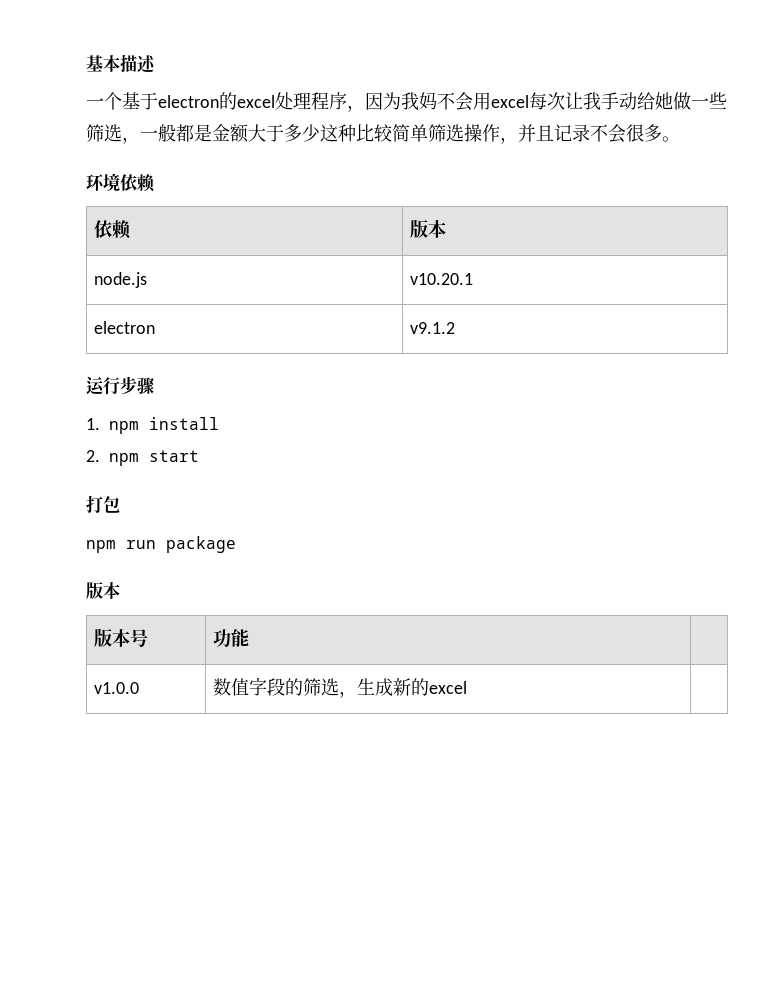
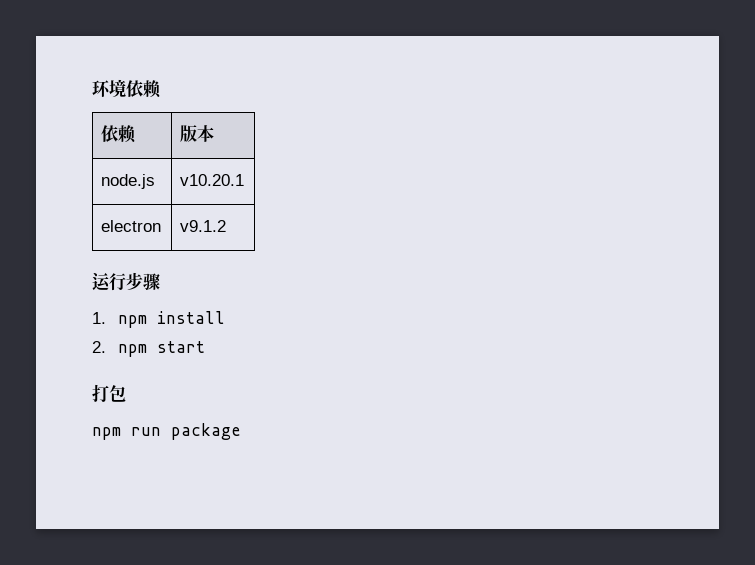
[86,54,156,73] [86,92,727,112] [86,124,680,144] 基本描述 // 一个基于electron的excel处理程序，因为我妈不会用excel每次让我手动给她做一些筛选，一般都是金额大于多少这种比较简单筛选操作，并且记录不会很多。 // -> (92, 88) none
[86,582,120,599] [94,628,149,647] [213,629,250,647] [94,682,140,694] [213,677,468,698] // 版本 // 版本号 | 功能 | // v1.0.0 | 数值字段的筛选，生成新的excel | -> (241, 431) none

